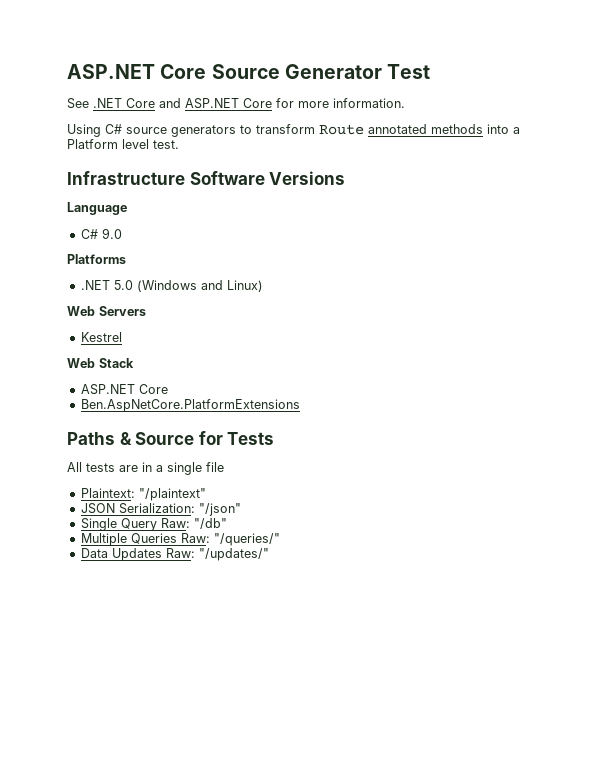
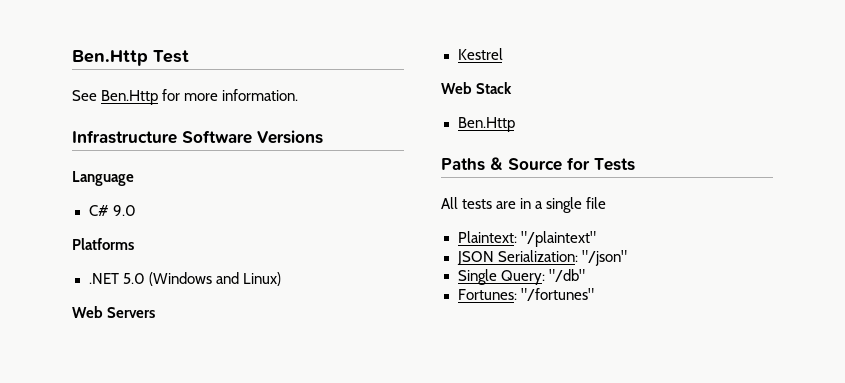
[67,64,431,79] [67,98,405,109] [67,124,520,137] [67,139,179,149] ASP.NET Core Source Generator Test // See .NET Core and ASP.NET Core for more information. // Using C# source generators to transform Route annotated methods into a Platform level test. -> [72,50,189,66] [72,89,299,105] Ben.Http Test // See Ben.Http for more information.
[80,384,168,395] [80,399,300,412] ASP.NET Core // Ben.AspNetCore.PlatformExtensions -> [457,117,515,132] Ben.Http
[120,518,190,531] Query Raw: -> [500,270,545,285] Query:
[80,533,280,546] [80,548,269,561] Multiple Queries Raw: "/queries/" // Data Updates Raw: "/updates/" -> [457,288,594,301] Fortunes: "/fortunes"

